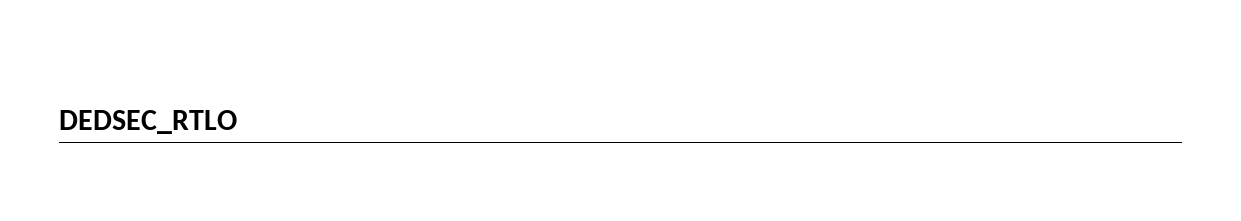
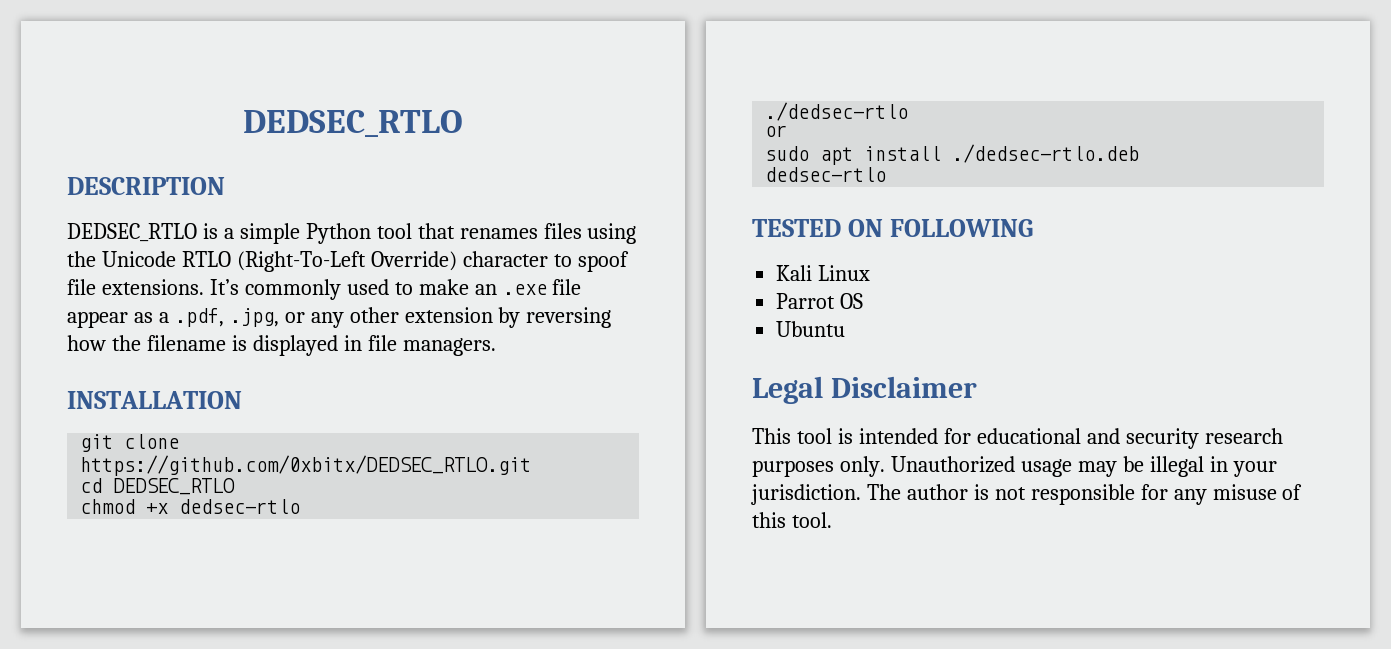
[59,110,237,134] DEDSEC_RTLO -> [243,110,463,137] [67,177,225,195] [67,223,637,244] [67,251,629,272] [67,279,582,300] [67,307,612,328] [67,335,496,356] [67,391,242,409] [80,434,180,452] [80,455,532,476] [80,478,236,495] [80,499,301,514] [765,102,909,121] [765,125,788,137] [765,144,1140,165] [765,167,887,182] [752,219,1033,237] [776,265,871,281] [776,293,864,309] [776,321,846,337] [752,376,977,404] [752,428,1283,449] [752,456,1277,477] [751,484,1303,505] [752,512,832,528] DEDSEC_RTLO // DESCRIPTION // DEDSEC_RTLO is a simple Python tool that renames files using the Unicode RTLO (Right-To-Left Override) character to spoof file extensions. It’s commonly used to make an .exe file appear as a .pdf, .jpg, or any other extension by reversing how the filename is displayed in file managers. // INSTALLATION // git clone https://github.com/0xbitx/DEDSEC_RTLO.git // cd DEDSEC_RTLO // chmod +x dedsec-rtlo // ./dedsec-rtlo // or // sudo apt install ./dedsec-rtlo.deb // dedsec-rtlo // TESTED ON FOLLOWING // Kali Linux // Parrot OS // Ubuntu // Legal Disclaimer // This tool is intended for educational and security research purposes only. Unauthorized usage may be illegal in your jurisdiction. The author is not responsible for any misuse of this tool.

